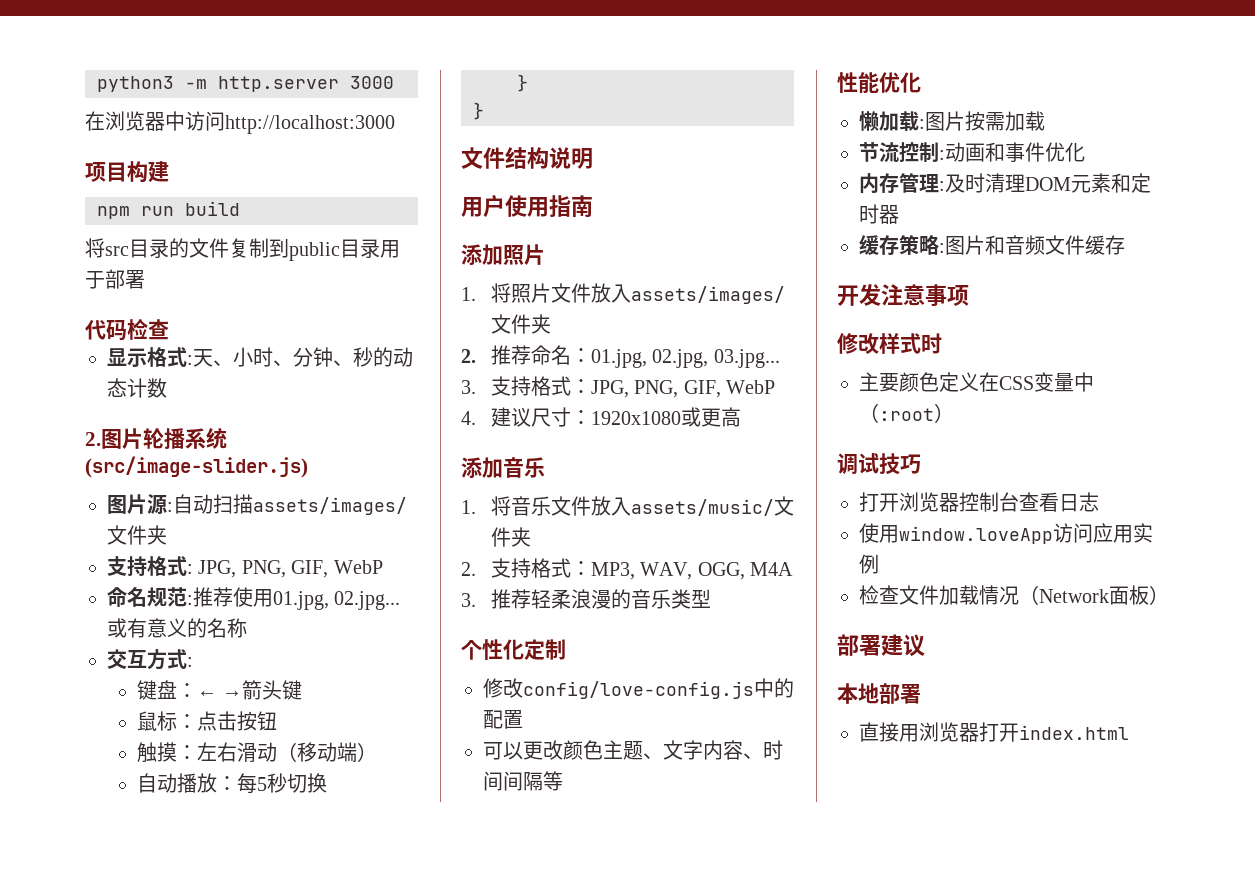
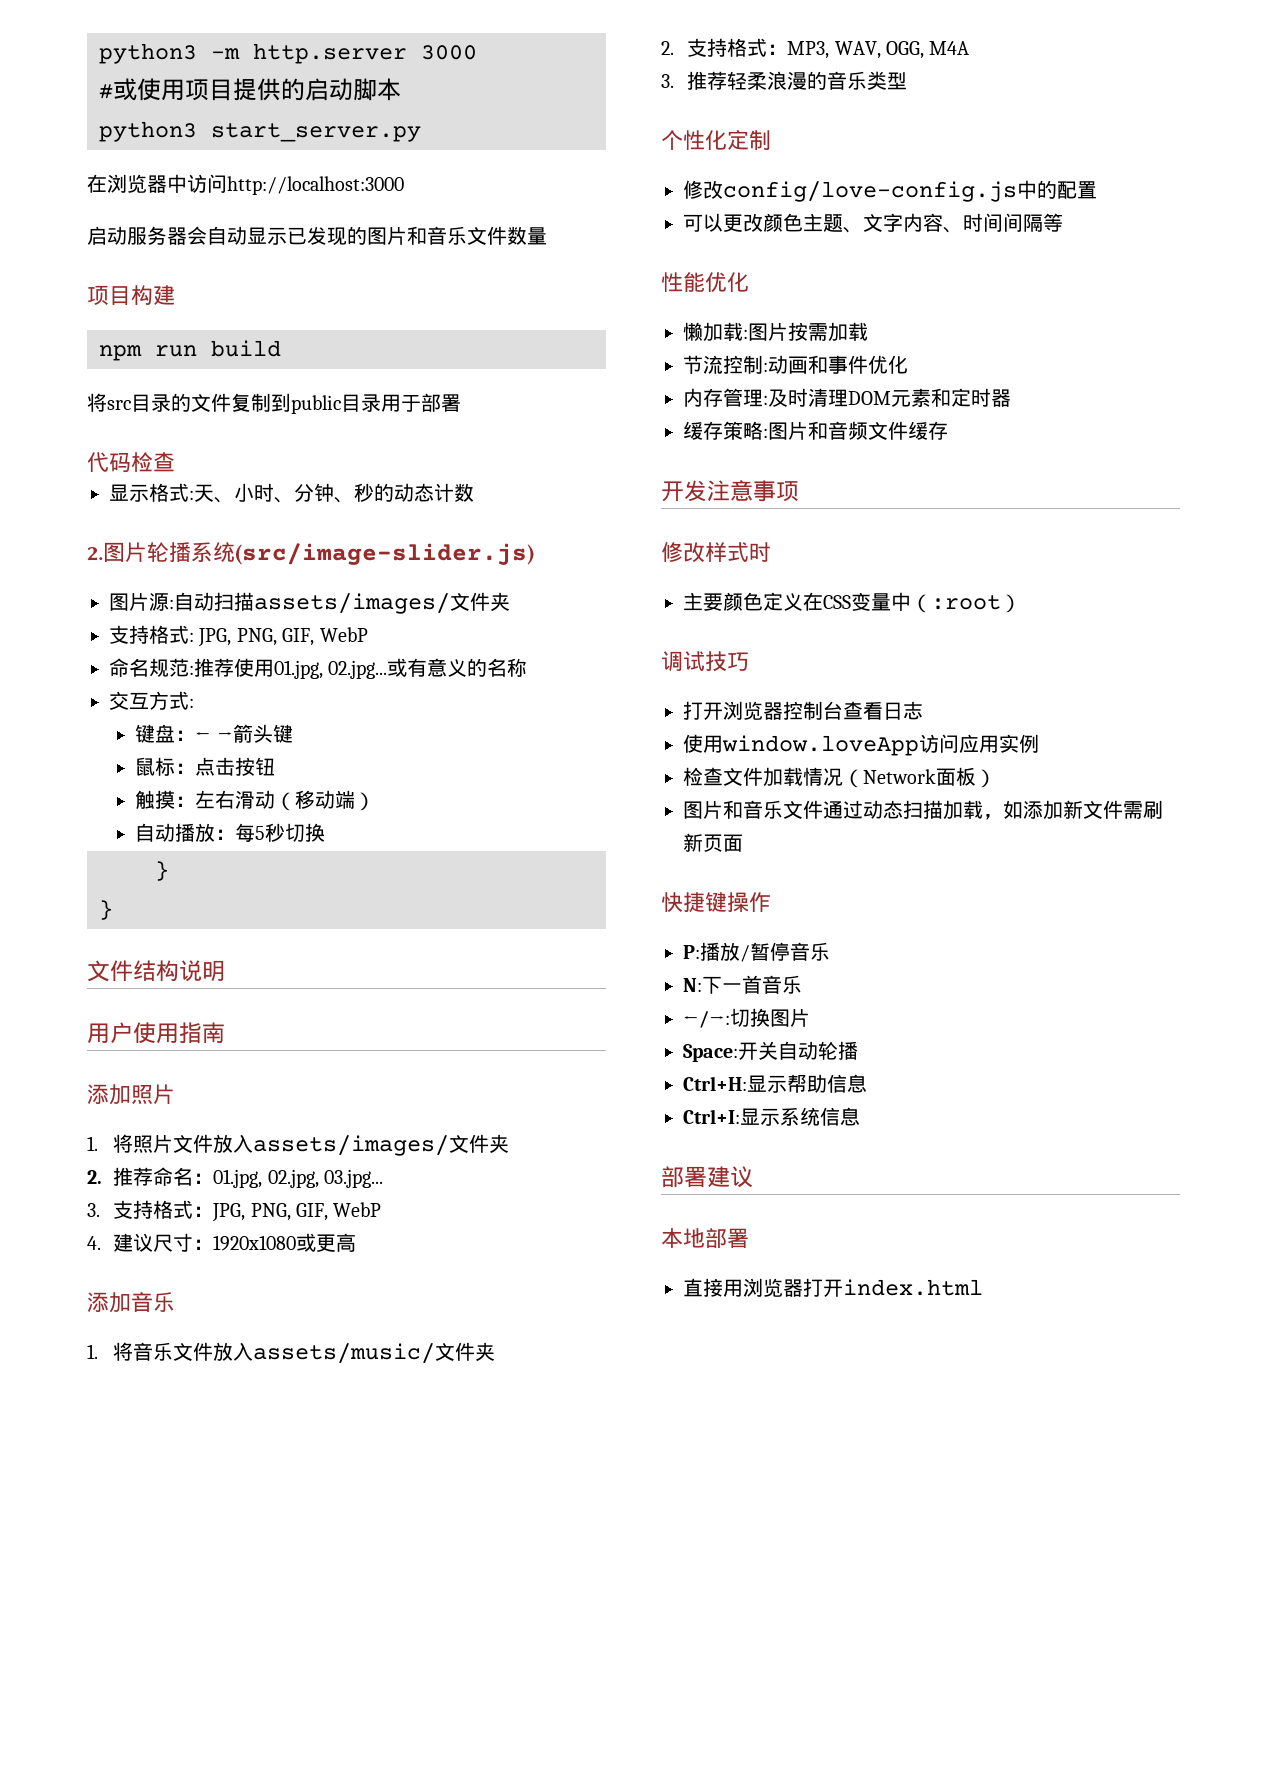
(394, 82) none -> [99,78,401,101] [99,121,421,142] // #或使用项目提供的启动脚本 // python3 start_server.py
(395, 124) none -> [87,226,547,246] // 启动服务器会自动显示已发现的图片和音乐文件数量
(1169, 595) none -> [683,800,1163,820] [683,833,743,852] [661,892,771,913] [683,942,830,962] [683,975,802,994] [683,1008,810,1028] [683,1041,858,1062] [683,1074,867,1093] [683,1107,860,1126] // 图片和音乐文件通过动态扫描加载，如添加新文件需刷新页面 // 快捷键操作 // P:播放/暂停音乐 // N:下一首音乐 // ←/→:切换图片 // Space:开关自动轮播 // Ctrl+H:显示帮助信息 // Ctrl+I:显示系统信息

